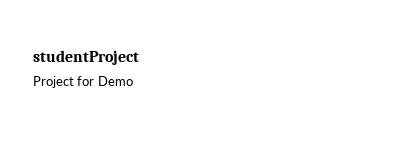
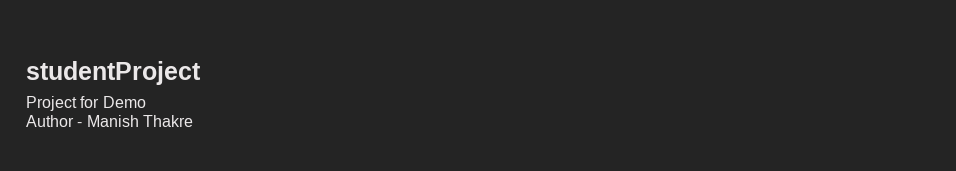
(133, 81) none -> [26,115,193,127] // Author - Manish Thakre

